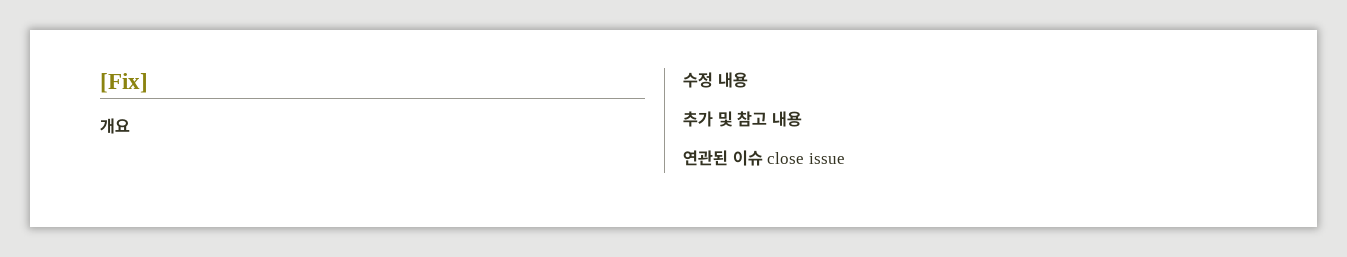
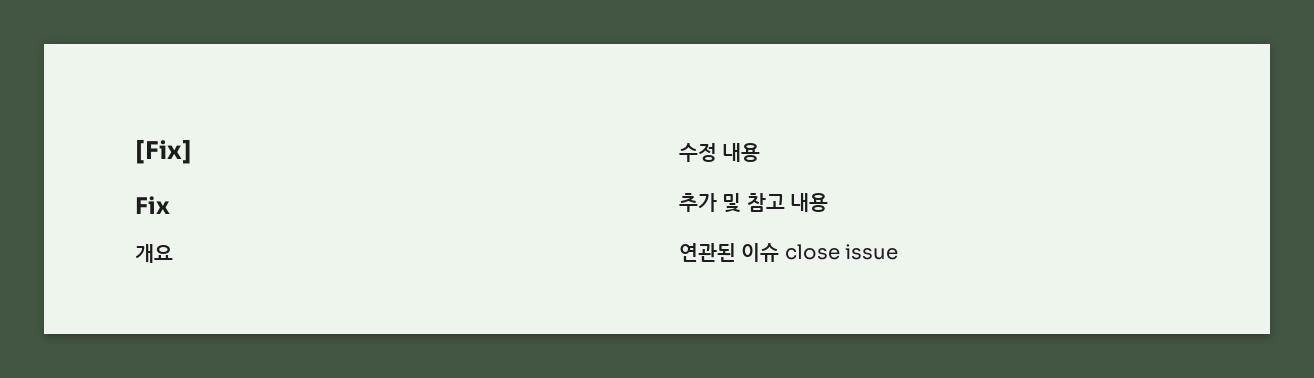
(148, 83) none -> [135,196,170,214] // Fix

